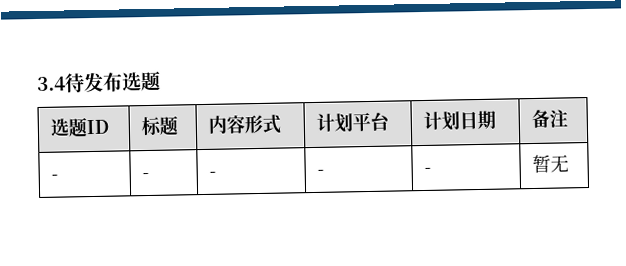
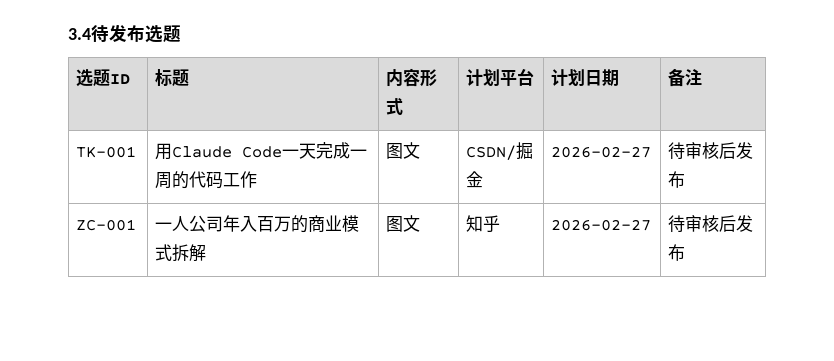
[51,174,59,180] [142,172,150,179] [209,171,217,177] [317,169,325,175] [424,167,432,173] [532,154,570,174] - | - | - | - | - | 暂无 -> [75,146,136,158] [154,142,367,160] [154,171,257,189] [385,142,420,159] [465,142,533,160] [465,171,483,188] [550,146,651,158] [667,142,753,160] [667,171,685,188] [75,219,136,231] [154,215,359,233] [154,244,206,262] [385,215,420,232] [465,215,500,232] [550,219,651,231] [667,215,753,233] [667,244,685,261] TK-001 | 用Claude Code一天完成一周的代码工作 | 图文 | CSDN/掘金 | 2026-02-27 | 待审核后发布 // ZC-001 | 一人公司年入百万的商业模式拆解 | 图文 | 知乎 | 2026-02-27 | 待审核后发布

